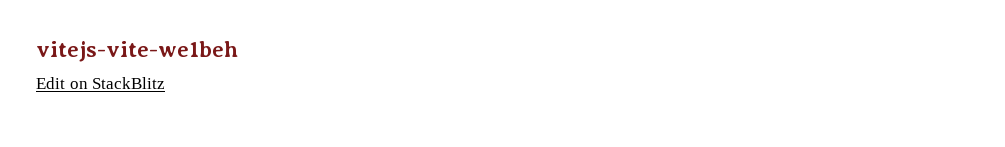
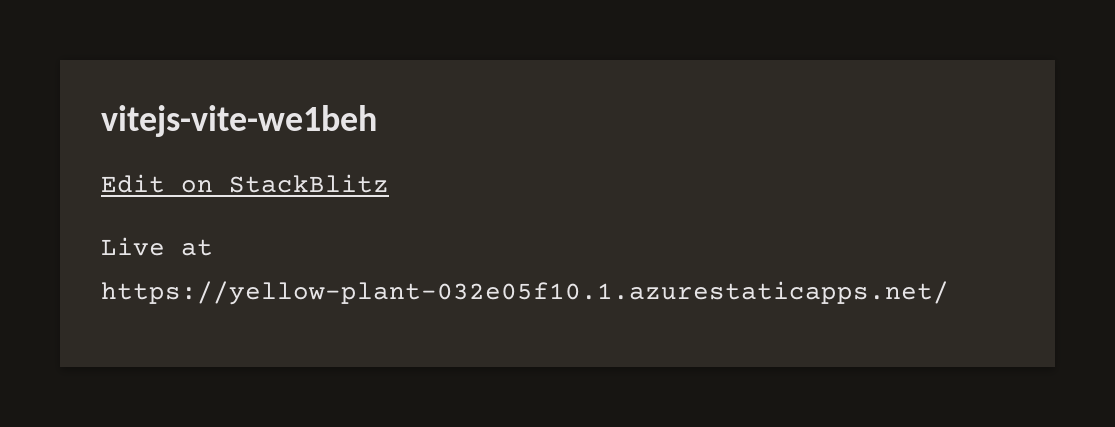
(166, 83) none -> [101,237,213,256] [101,281,949,305] // Live at https://yellow-plant-032e05f10.1.azurestaticapps.net/

